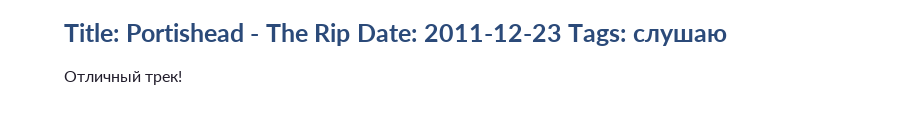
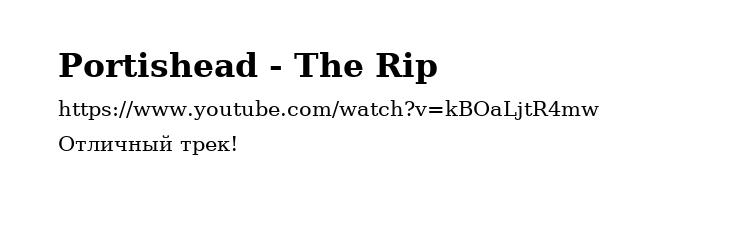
[64,23,119,42] Title: -> (58, 64) none
[357,24,727,46] Date: 2011-12-23 Tags: слушаю -> [58,100,599,120] // https://www.youtube.com/watch?v=kBOaLjtR4mw

